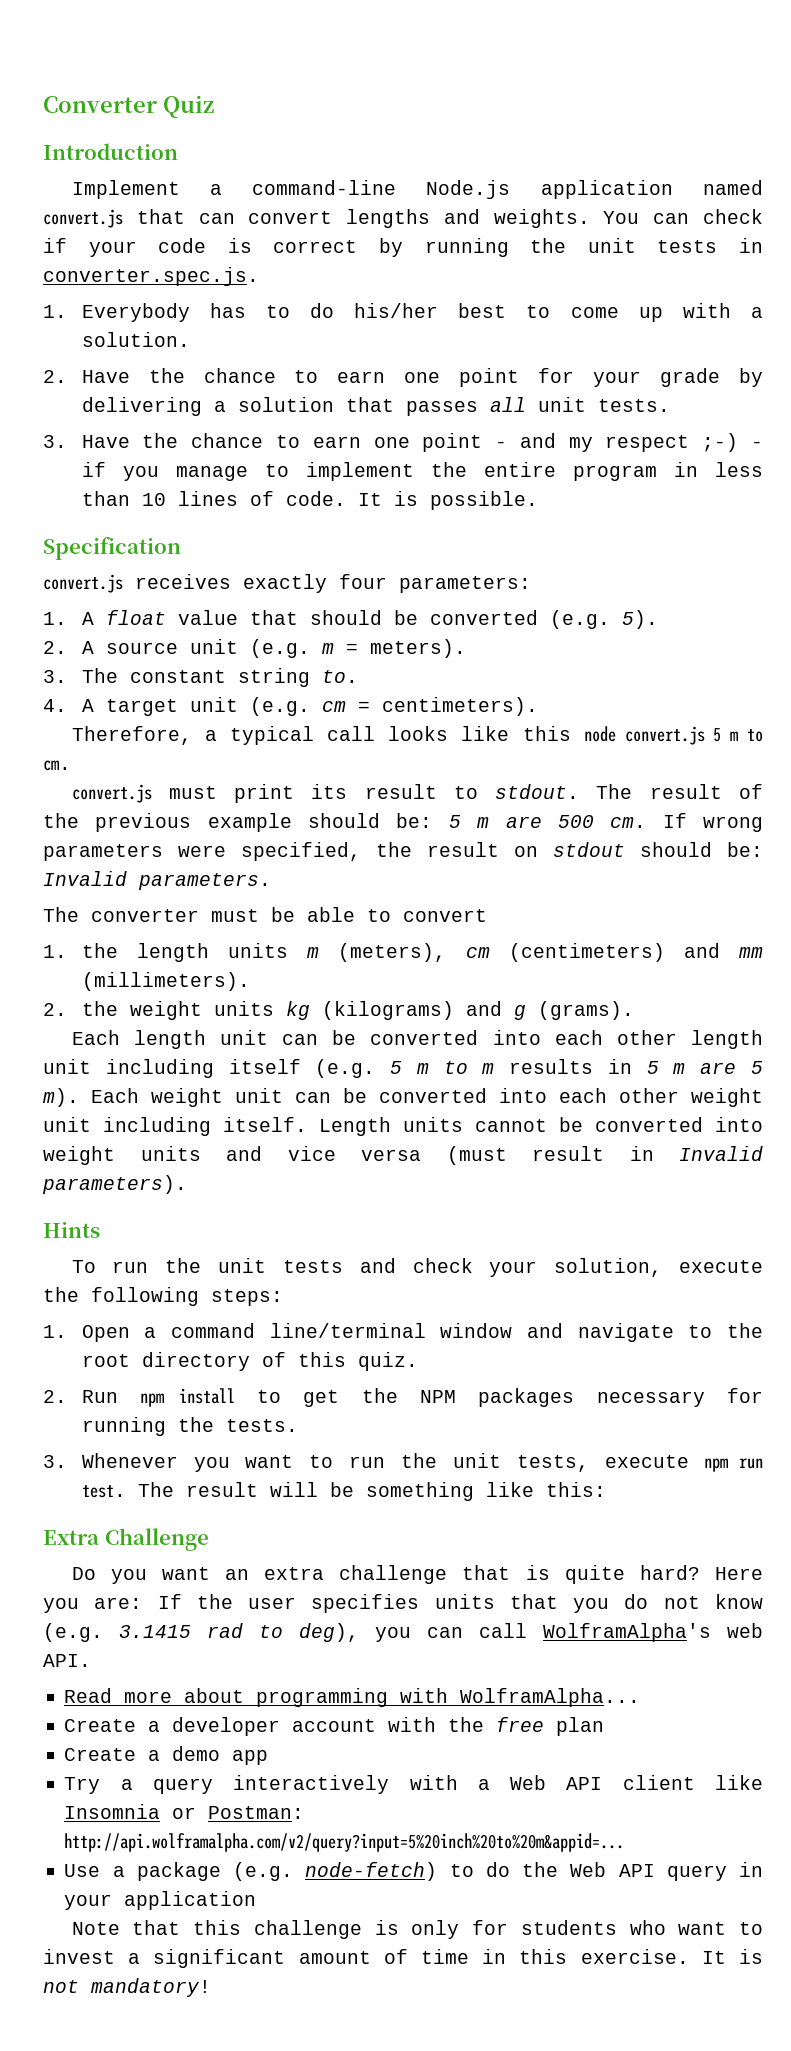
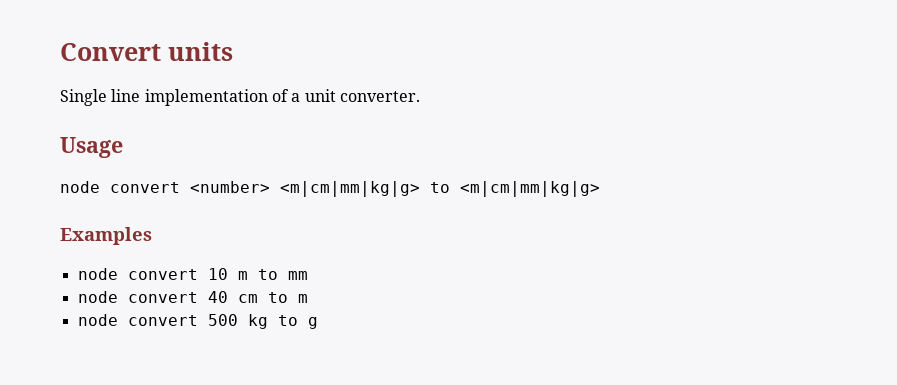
[43,95,214,118] [43,143,178,160] [71,180,763,199] [43,209,764,228] [43,238,764,257] [43,267,259,286] [43,303,763,322] [81,332,190,347] [43,368,763,387] [81,397,670,416] [43,433,763,452] [81,462,764,481] [81,491,538,510] [43,537,181,560] [43,574,531,593] [43,610,658,629] [43,639,466,658] [43,668,358,687] [43,697,538,716] [71,726,763,745] [43,760,71,771] [71,784,763,803] [43,813,764,832] [43,842,763,861] [43,871,271,890] [43,907,487,922] [43,943,763,962] [81,972,250,991] [43,1001,634,1020] [71,1030,763,1049] [43,1059,763,1078] [43,1088,763,1107] [43,1117,763,1136] [43,1146,763,1165] [42,1175,187,1194] [43,1222,100,1238] [71,1258,763,1277] [43,1287,283,1306] [43,1323,763,1342] [81,1352,418,1371] [43,1388,763,1407] [81,1417,298,1436] [43,1453,763,1472] [81,1482,606,1501] [43,1528,209,1551] [71,1565,763,1584] [43,1594,763,1613] [43,1623,763,1642] [43,1654,91,1667] [64,1688,641,1707] [64,1717,605,1736] [64,1746,269,1765] [64,1775,763,1794] [64,1804,305,1819] [64,1833,625,1852] [64,1862,764,1881] [64,1891,257,1910] [71,1920,764,1939] [43,1949,764,1968] [43,1978,211,1997] Converter Quiz // Introduction // Implement a command-line Node.js application named convert.js that can convert lengths and weights. You can check if your code is correct by running the unit tests in converter.spec.js. // 1. Everybody has to do his/her best to come up with a solution. // 2. Have the chance to earn one point for your grade by delivering a solution that passes all unit tests. // 3. Have the chance to earn one point - and my respect ;-) - if you manage to implement the entire program in less than 10 lines of code. It is possible. // Specification // convert.js receives exactly four parameters: // 1. A float value that should be converted (e.g. 5). // 2. A source unit (e.g. m = meters). // 3. The constant string to. // 4. A target unit (e.g. cm = centimeters). // Therefore, a typical call looks like this node convert.js 5 m to cm. // convert.js must print its result to stdout. The result of the previous example should be: 5 m are 500 cm. If wrong parameters were specified, the result on stdout should be: Invalid parameters. // The converter must be able to convert // 1. the length units m (meters), cm (centimeters) and mm (millimeters). // 2. the weight units kg (kilograms) and g (grams). // Each length unit can be converted into each other length unit including itself (e.g. 5 m to m results in 5 m are 5 m). Each weight unit can be converted into each other weight unit including itself. Length units cannot be converted into weight units and vice versa (must result in Invalid parameters). // Hints // To run the unit tests and check your solution, execute the following steps: // 1. Open a command line/terminal window and navigate to the root directory of this quiz. // 2. Run npm install to get the NPM packages necessary for running the tests. // 3. Whenever you want to run the unit tests, execute npm run test. The result will be something like this: // Extra Challenge // Do you want an extra challenge that is quite hard? Here you are: If the user specifies units that you do not know (e.g. 3.1415 rad to deg), you can call WolframAlpha's web API. // Read more about programming with WolframAlpha... // Create a developer account with the free plan // Create a demo app // Try a query interactively with a Web API client like Insomnia or Postman: http://api.wolframalpha.com/v2/query?input=5%20inch%20to%20m&appid=... // Use a package (e.g. node-fetch) to do the Web API query in your application // Note that this challenge is only for students who want to invest a significant amount of time in this exercise. It is not mandatory! -> [60,42,233,61] [60,89,420,106] [60,137,123,158] [60,181,600,197] [60,227,152,245] [77,268,308,280] [77,291,308,303] [77,314,318,329] Convert units // Single line implementation of a unit converter. // Usage // node convert <number> <m|cm|mm|kg|g> to <m|cm|mm|kg|g> // Examples // node convert 10 m to mm // node convert 40 cm to m // node convert 500 kg to g

